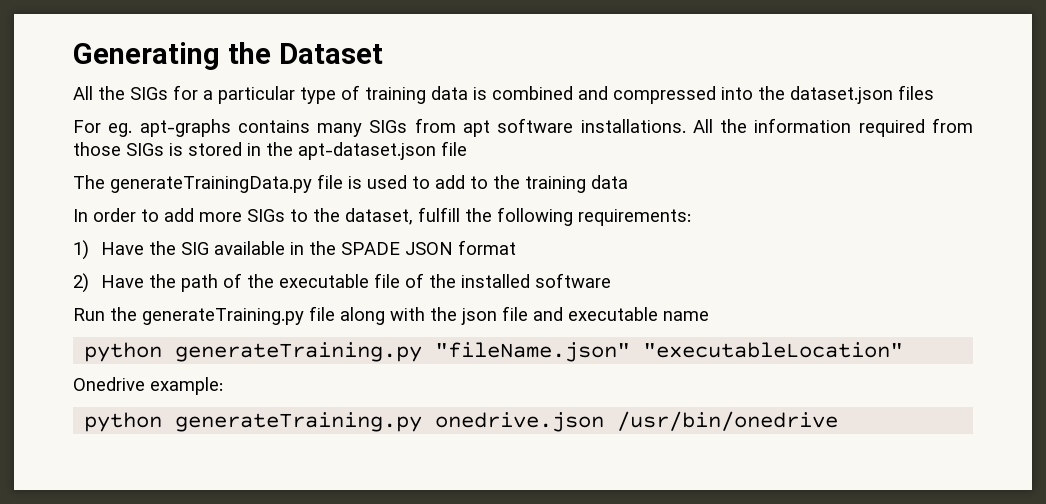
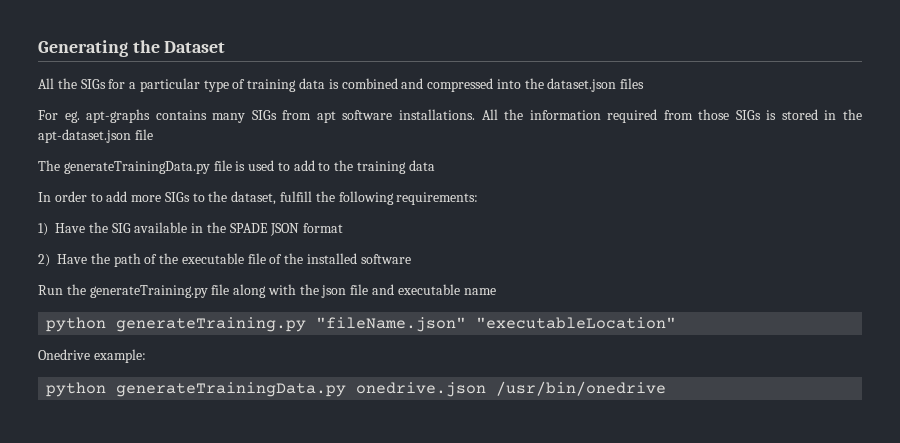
[175,412,423,432] generateTraining.py -> [116,382,347,397] generateTrainingData.py

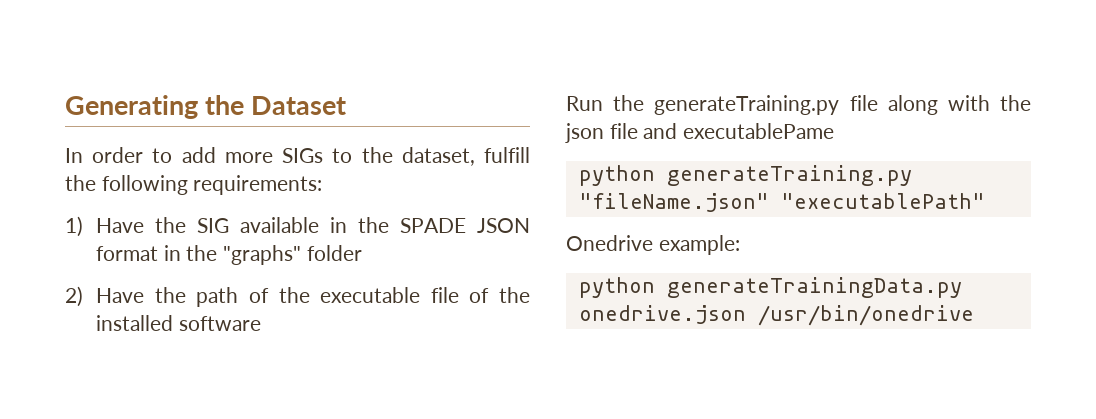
[38,78,645,92] [38,109,862,123] [38,129,153,143] [38,160,435,174] // All the SIGs for a particular type of training data is combined and compressed into the dataset.json files // For eg. apt-graphs contains many SIGs from apt software installations. All the information required from those SIGs is stored in the apt-dataset.json file // The generateTrainingData.py file is used to add to the training data -> (347, 105) none
(344, 228) none -> [163,245,362,265] in the "graphs" folder
[397,284,496,295] executable name -> [683,123,835,139] executablePame
[476,317,677,329] "executableLocation" -> [780,193,985,209] "executablePath"

